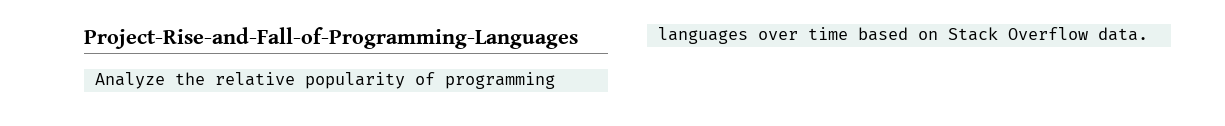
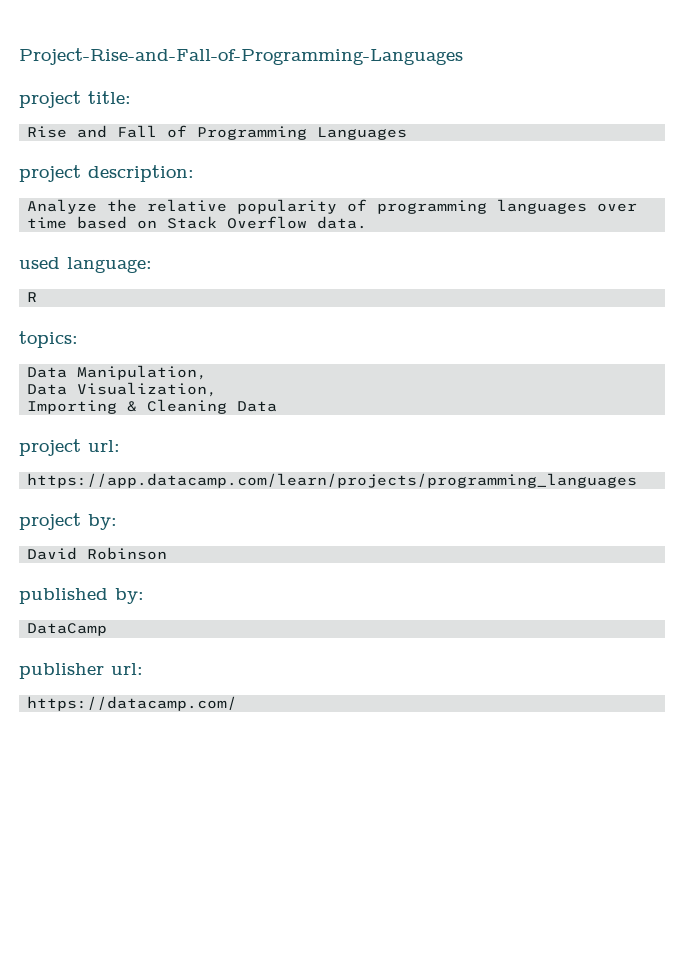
(578, 38) none -> [19,91,131,108] [27,125,408,140] [19,165,194,182] // project title: // Rise and Fall of Programming Languages // project description:
(1149, 34) none -> [19,257,152,273] [27,292,38,302] [19,331,78,348] [27,365,208,380] [27,382,218,397] [27,399,278,414] [19,439,120,456] [27,473,638,488] [19,513,117,530] [27,547,168,560] [19,588,144,604] [27,623,108,636] [19,663,143,679] [27,696,238,711] // used language: // R // topics: // Data Manipulation, // Data Visualization, // Importing & Cleaning Data // project url: // https://app.datacamp.com/learn/projects/programming_languages // project by: // David Robinson // published by: // DataCamp // publisher url: // https://datacamp.com/

